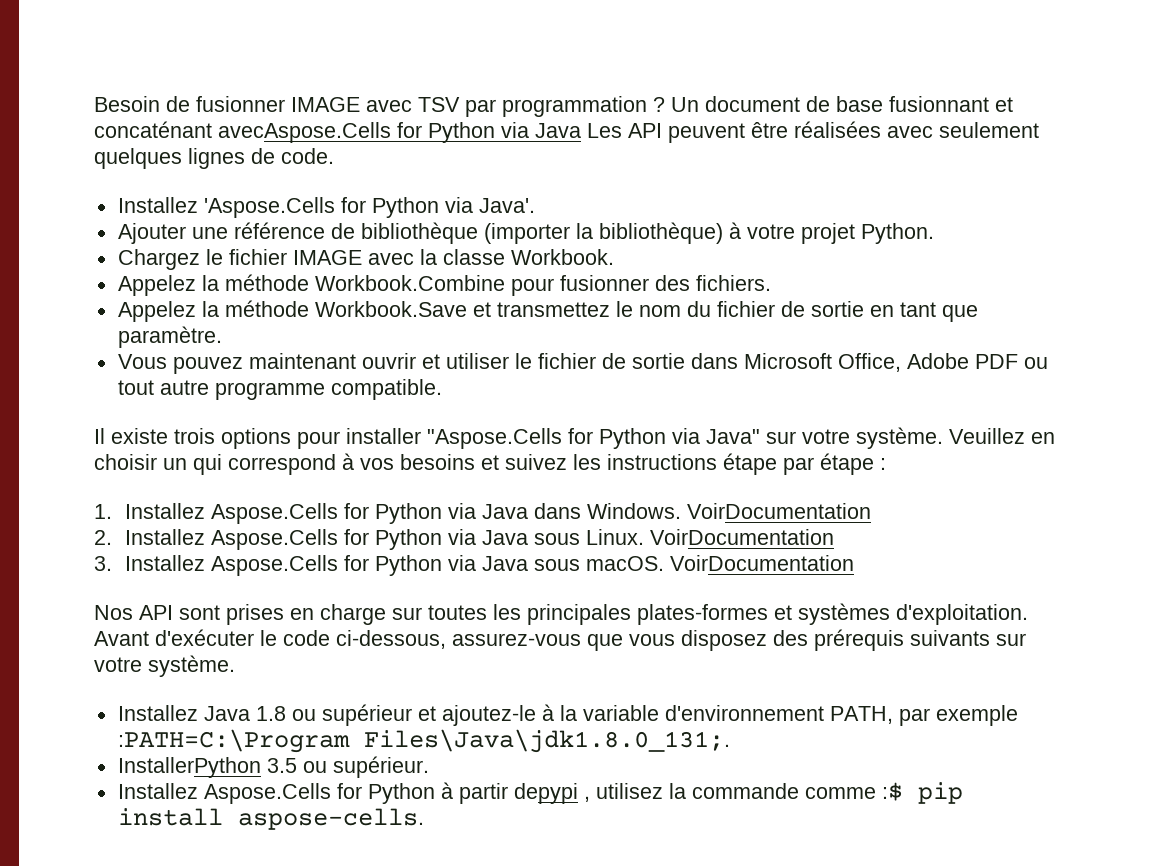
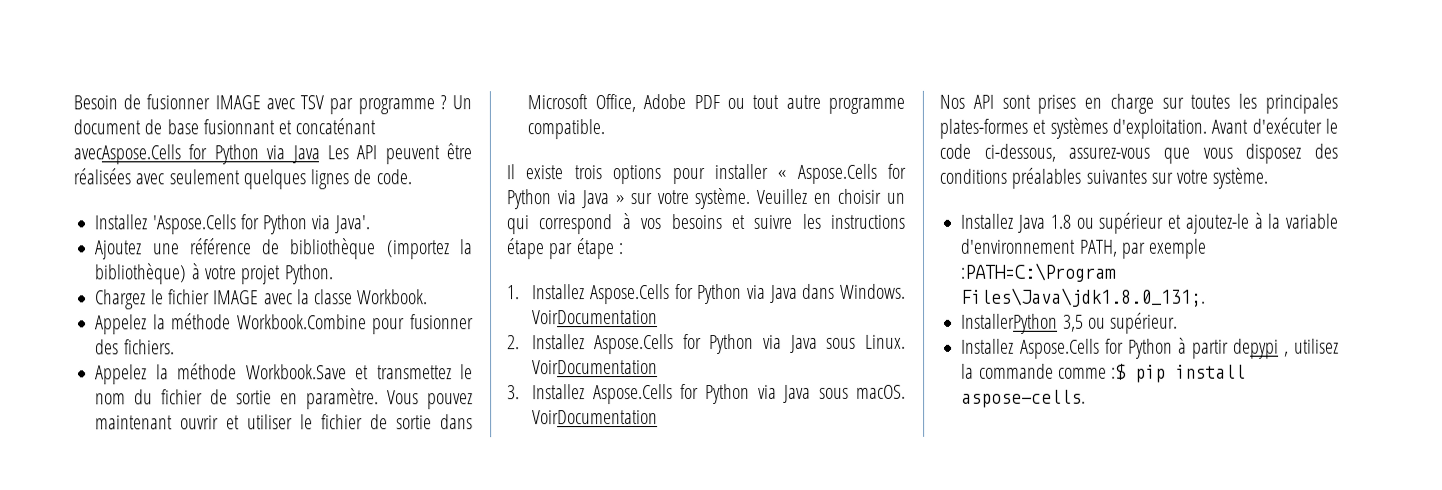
[502,96,647,117] programmation -> [357,98,435,115] programme
[117,223,186,244] Ajouter -> [94,240,143,260] Ajoutez
[483,223,570,244] (importer -> [385,240,450,260] (importez
[899,302,978,322] tant que -> (299, 399) none
(222, 337) // -> (380, 399) none
[427,428,760,449] "Aspose.Cells for Python via Java" -> [777,163,906,184] [506,189,624,210] « Aspose.Cells for Python via Java »
[505,454,567,470] suivez -> [753,214,793,229] suivre
[814,629,990,651] prérequis suivants -> [939,167,1147,189] conditions préalables suivantes
[266,758,297,773] 3.5 -> [1062,314,1084,332] 3,5

